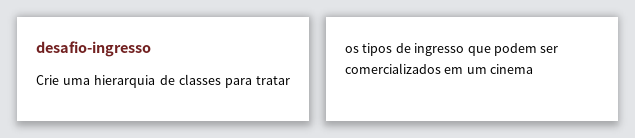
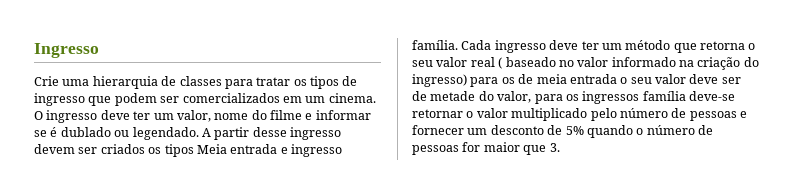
[36,41,151,57] desafio-ingresso -> [34,43,99,58] Ingresso
[490,64,534,74] cinema -> [328,93,376,103] [34,110,371,123] [34,127,341,140] [34,144,342,157] [412,40,756,53] [412,57,759,70] [412,74,741,87] [412,91,735,104] [412,108,747,121] [412,125,713,138] [412,142,560,155] cinema. O ingresso deve ter um valor, nome do filme e informar se é dublado ou legendado. A partir desse ingresso devem ser criados os tipos Meia entrada e ingresso família. Cada ingresso deve ter um método que retorna o seu valor real ( baseado no valor informado na criação do ingresso) para os de meia entrada o seu valor deve ser de metade do valor, para os ingressos família deve-se retornar o valor multiplicado pelo número de pessoas e fornecer um desconto de 5% quando o número de pessoas for maior que 3.

